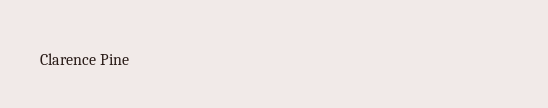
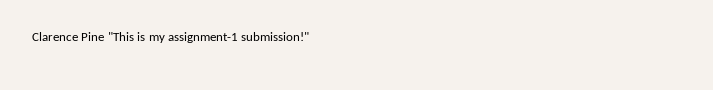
(130, 59) none -> [107,32,310,43] "This is my assignment-1 submission!"

